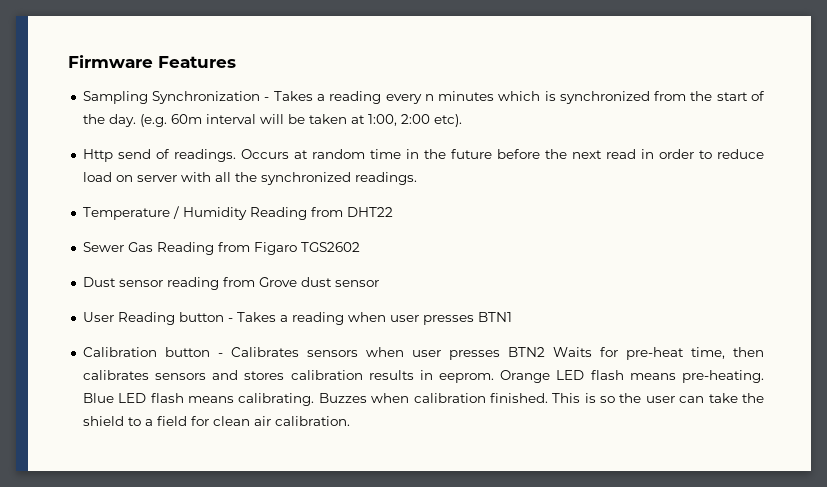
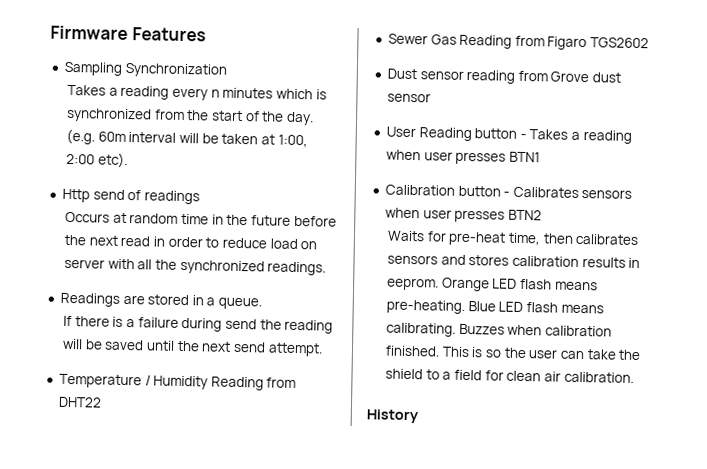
[264,97,270,101] - -> (227, 70) //
[173,149,236,162] readings. -> [143,190,200,205] readings //
(417, 178) none -> [59,292,263,310] [63,315,334,334] [62,338,323,357] // Readings are stored in a queue. // If there is a failure during send the reading will be saved until the next send attempt.
(545, 352) none -> (542, 215) //
(350, 421) none -> [366,409,419,424] // History

